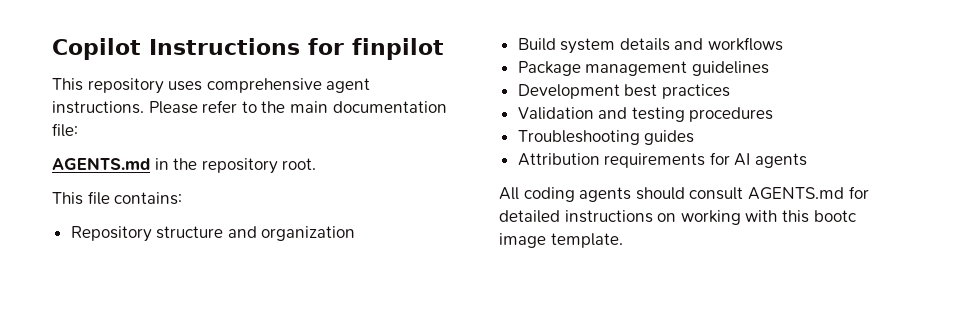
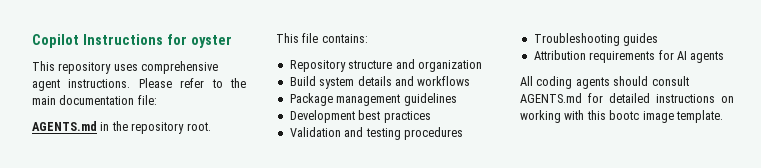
[352,38,444,60] finpilot -> [190,35,232,48] oyster

